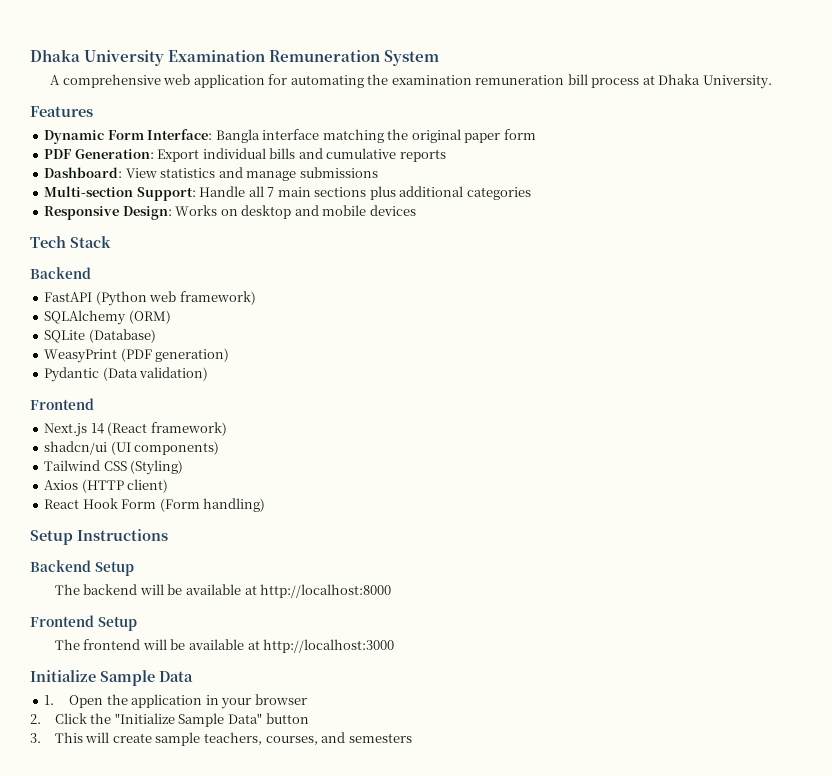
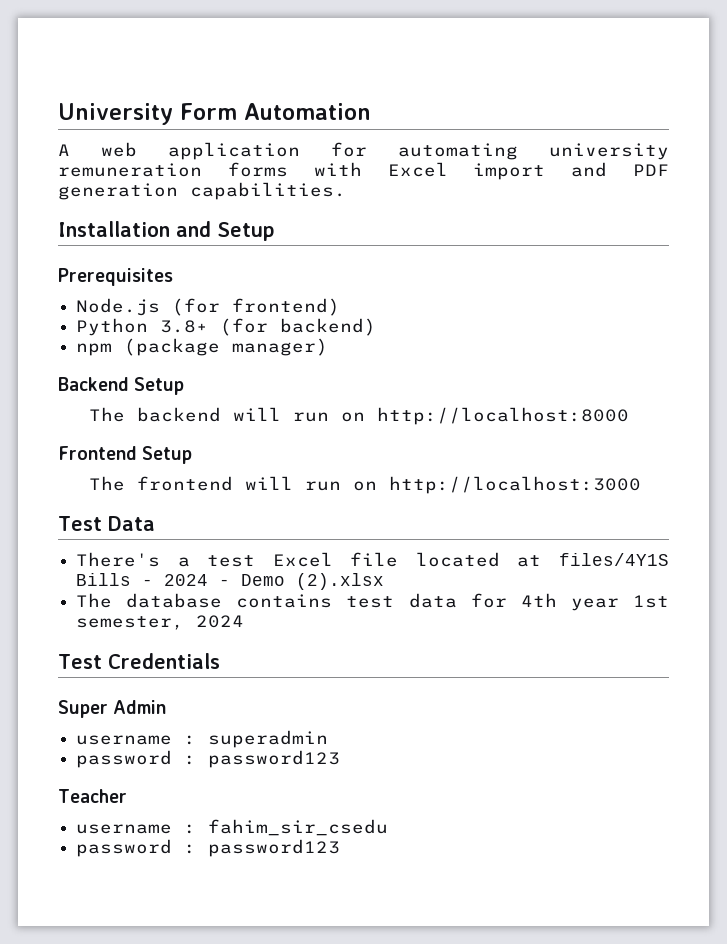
[30,49,440,66] Dhaka University Examination Remuneration System -> [58,103,371,125] University Form Automation
[62,74,161,88] comprehensive -> (70, 150) none
[367,74,772,89] [30,106,93,117] [44,129,536,144] [44,148,446,162] [44,167,378,181] [44,186,531,201] [44,205,416,220] [30,236,111,248] [30,267,91,279] [44,291,256,306] [44,310,171,325] [44,329,156,343] [44,348,230,363] [44,367,209,382] [30,398,94,410] [44,422,227,437] [44,441,220,455] [44,460,184,475] [44,479,169,493] [44,498,266,512] [30,529,168,545] the examination remuneration bill process at Dhaka University. // Features // Dynamic Form Interface: Bangla interface matching the original paper form // PDF Generation: Export individual bills and cumulative reports // Dashboard: View statistics and manage submissions // Multi-section Support: Handle all 7 main sections plus additional categories // Responsive Design: Works on desktop and mobile devices // Tech Stack // Backend // FastAPI (Python web framework) // SQLAlchemy (ORM) // SQLite (Database) // WeasyPrint (PDF generation) // Pydantic (Data validation) // Frontend // Next.js 14 (React framework) // shadcn/ui (UI components) // Tailwind CSS (Styling) // Axios (HTTP client) // React Hook Form (Form handling) // Setup Instructions -> [549,143,669,160] [58,162,669,180] [58,182,346,200] [58,221,275,241] [58,268,173,286] [76,298,341,316] [76,318,377,336] [76,338,329,356] university remuneration forms with Excel import and PDF generation capabilities. // Installation and Setup // Prerequisites // Node.js (for frontend) // Python 3.8+ (for backend) // npm (package manager)
[167,584,257,595] be available at -> [293,412,366,422] run on
[170,639,260,650] be available at -> [305,481,378,491] run on
[30,670,155,686] Initialize Sample -> [58,516,102,531] Test
[44,694,307,709] [30,713,309,727] [30,732,412,746] 1. Open the application in your browser // 2. Click the "Initialize Sample Data" button // 3. This will create sample teachers, courses, and semesters -> [76,552,670,567] [76,573,385,590] [76,593,669,611] [76,615,245,630] [58,653,220,669] [58,700,167,718] [76,730,329,748] [76,750,341,768] [58,789,127,803] [76,819,389,836] [76,839,341,857] There's a test Excel file located at files/4Y1S Bills - 2024 - Demo (2).xlsx // The database contains test data for 4th year 1st semester, 2024 // Test Credentials // Super Admin // username : superadmin // password : password123 // Teacher // username : fahim_sir_csedu // password : password123

